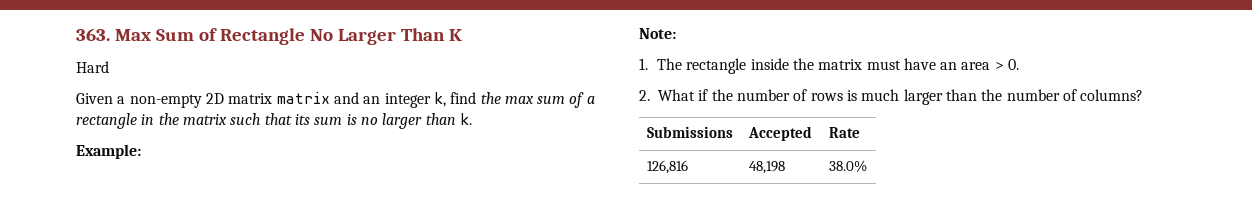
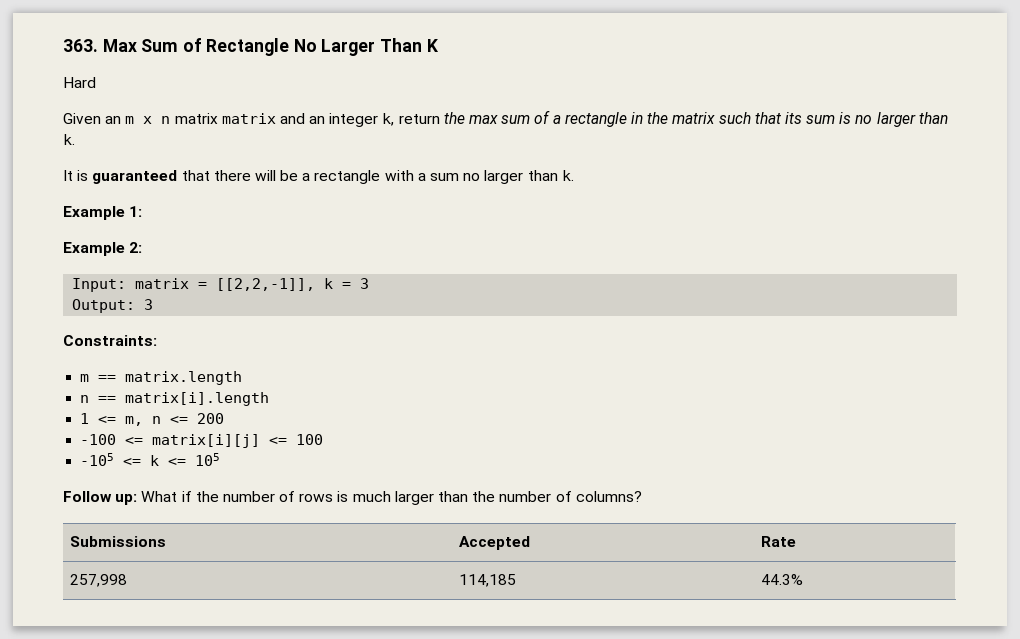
[117,93,224,108] a non-empty 2D -> [105,116,171,124] an m x n
[450,92,477,104] find -> [398,114,440,124] return
[76,144,141,159] [639,28,676,39] [639,58,1020,74] [639,90,650,101] Example: // Note: // 1. The rectangle inside the matrix must have an area > 0. // 2. -> [63,170,574,184] [63,206,143,220] [63,242,143,256] [72,278,370,292] [72,299,154,313] [63,335,157,346] [80,371,243,385] [80,392,270,406] [80,413,225,426] [80,434,324,448] [80,453,221,466] [63,491,138,505] It is guaranteed that there will be a rectangle with a sum no larger than k. // Example 1: // Example 2: // Input: matrix = [[2,2,-1]], k = 3 // Output: 3 // Constraints: // m == matrix.length // n == matrix[i].length // 1 <= m, n <= 200 // -100 <= matrix[i][j] <= 100 // -105 <= k <= 105 // Follow up:
[646,160,688,174] [748,161,785,174] [828,160,867,172] 126,816 | 48,198 | 38.0% -> [70,574,128,587] [459,574,517,587] [761,574,804,585] 257,998 | 114,185 | 44.3%

